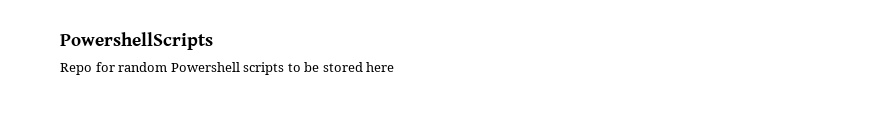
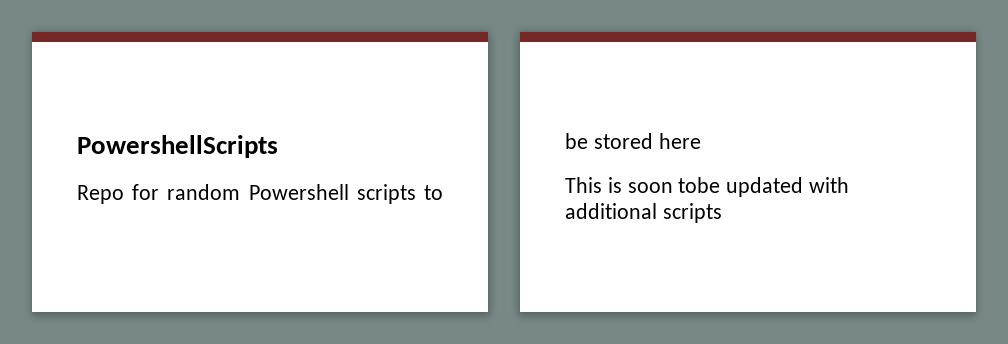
(395, 67) none -> [565,177,850,197] [565,203,722,223] // This is soon tobe updated with additional scripts

